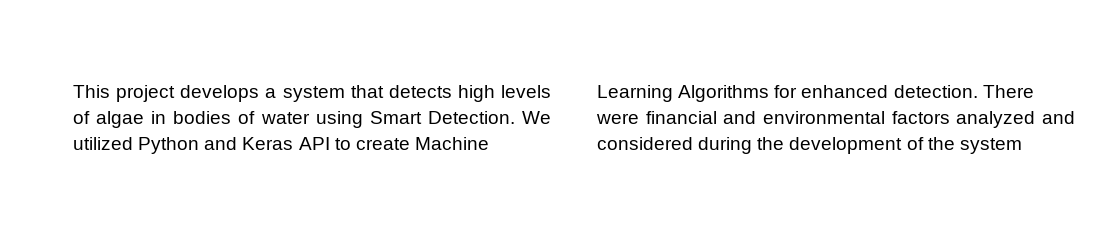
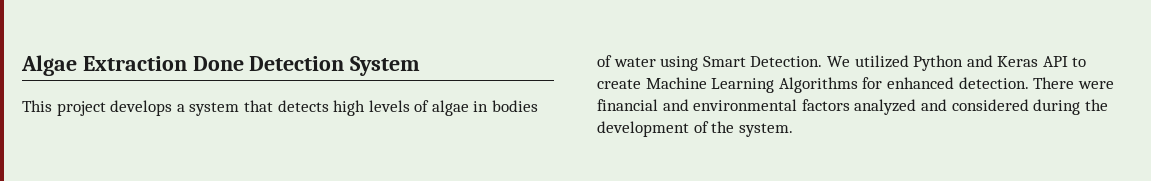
(73, 91) none -> [21,55,421,76] Algae Extraction Done Detection System //
[959,138,1022,154] system -> [738,123,793,137] system.

